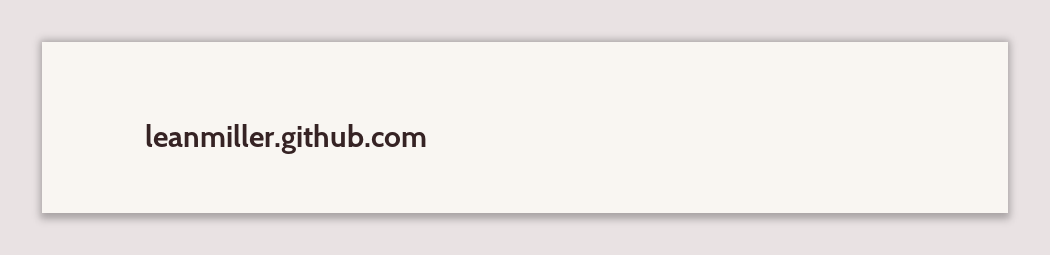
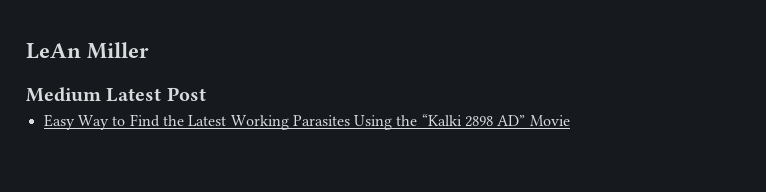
[145,124,427,154] leanmiller.github.com -> [26,42,150,59] [26,87,206,102] [43,114,570,130] LeAn Miller // Medium Latest Post // Easy Way to Find the Latest Working Parasites Using the “Kalki 2898 AD” Movie

